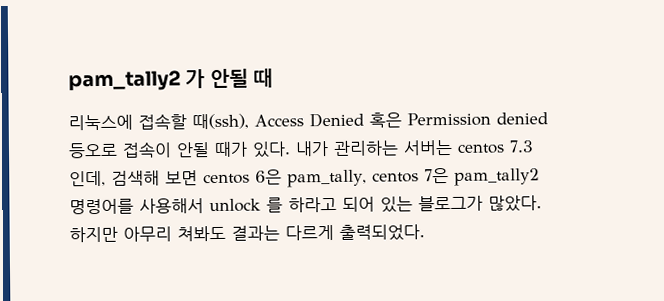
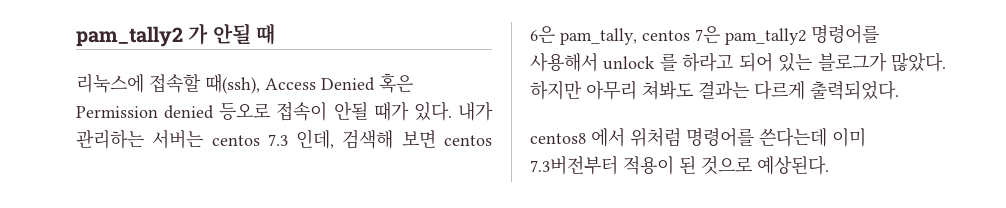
(425, 232) none -> [530,127,866,147] [530,155,829,175] // centos8 에서 위처럼 명령어를 쓴다는데 이미 7.3버전부터 적용이 된 것으로 예상된다.

